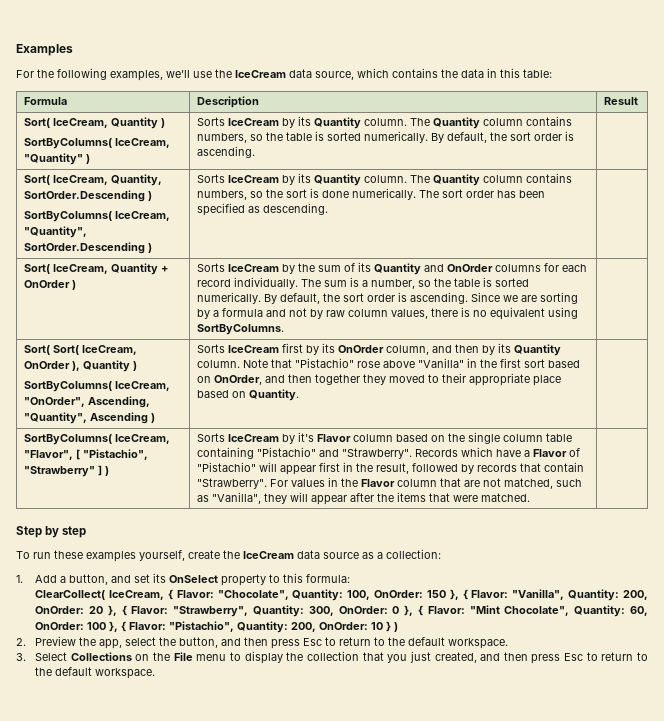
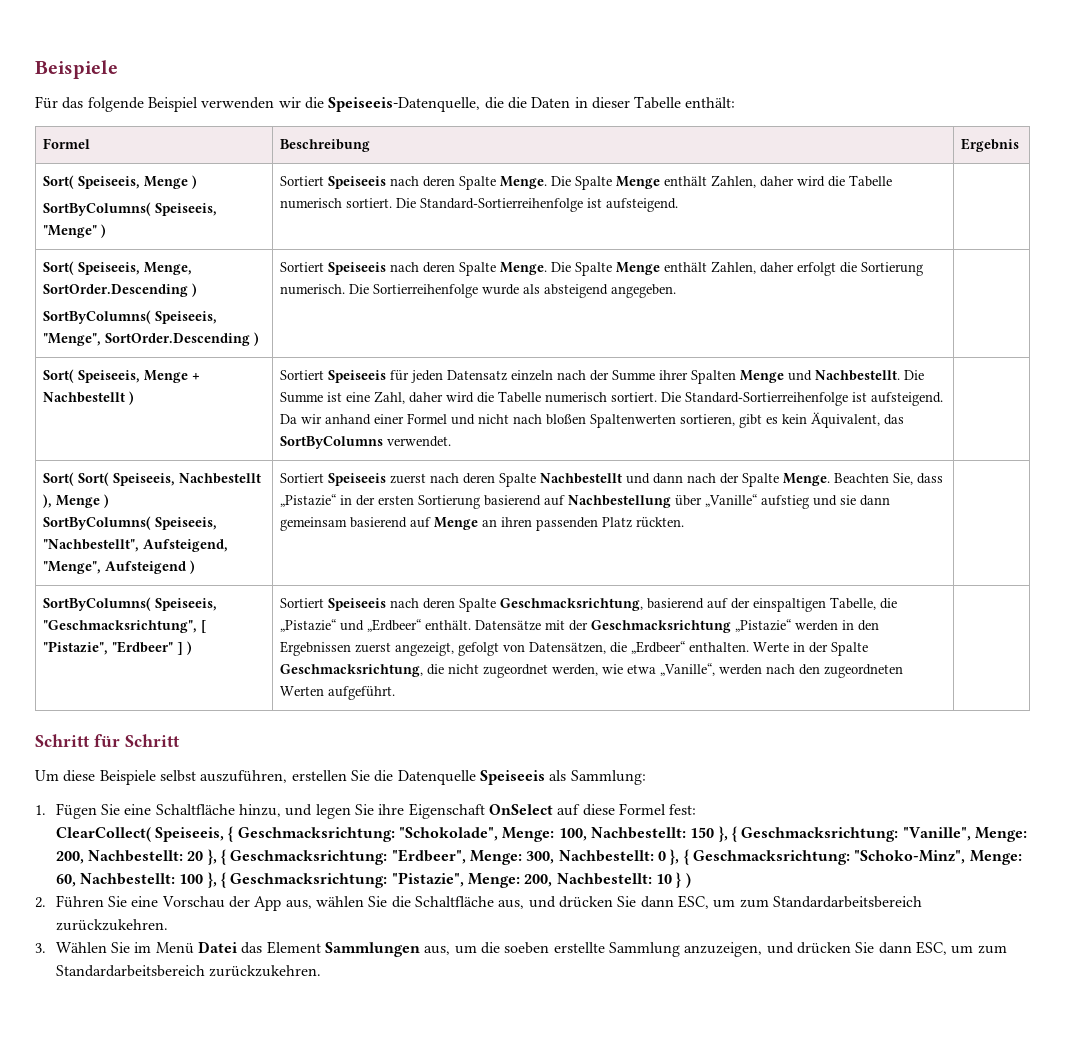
[16,44,73,56] [16,68,552,81] [23,97,67,105] [196,96,259,108] [603,97,638,105] [23,117,165,129] [23,138,170,149] [23,153,90,165] [196,116,572,129] [196,131,574,143] [196,146,255,158] [23,174,162,186] Examples // For the following examples, we'll use the IceCream data source, which contains the data in this table: // Formula | Description | Result // Sort( IceCream, Quantity ) // SortByColumns( IceCream, "Quantity" ) | Sorts IceCream by its Quantity column. The Quantity column contains numbers, so the table is sorted numerically. By default, the sort order is ascending. | // Sort( IceCream, Quantity, -> [35,60,118,79] [35,96,736,112] [43,138,91,149] [280,139,371,152] [961,138,1020,152] [43,175,198,189] [43,202,218,216] [43,224,107,238] [280,175,893,190] [280,198,679,212] [43,261,193,275] Beispiele // Für das folgende Beispiel verwenden wir die Speiseeis-Datenquelle, die die Daten in dieser Tabelle enthält: // Formel | Beschreibung | Ergebnis // Sort( Speiseeis, Menge ) // SortByColumns( Speiseeis, "Menge" ) | Sortiert Speiseeis nach deren Spalte Menge. Die Spalte Menge enthält Zahlen, daher wird die Tabelle numerisch sortiert. Die Standard-Sortierreihenfolge ist aufsteigend. | // Sort( Speiseeis, Menge,
[114,211,170,221] [23,226,87,238] IceCream, "Quantity", -> [155,311,218,324] [43,333,102,346] Speiseeis, "Menge",
[196,173,572,186] [196,188,545,200] [196,203,328,216] [23,263,168,275] [23,280,76,290] [196,262,587,275] [196,277,529,289] [196,292,578,304] [196,307,578,320] [196,324,284,335] [23,345,137,355] [23,360,137,372] [23,381,170,392] [23,396,150,408] [23,412,155,424] [196,343,561,356] [196,358,580,368] [196,373,561,386] [196,389,299,401] [23,434,170,445] [23,449,148,460] [23,465,109,477] [196,432,572,444] [196,447,580,459] [196,462,584,475] [196,477,582,489] [196,492,530,505] [16,526,87,538] [16,549,441,562] [16,573,351,586] [35,589,648,601] [35,605,648,617] [35,621,399,633] [16,636,509,649] [16,651,648,664] [35,667,156,679] Sorts IceCream by its Quantity column. The Quantity column contains numbers, so the sort is done numerically. The sort order has been specified as descending. | // Sort( IceCream, Quantity + OnOrder ) | Sorts IceCream by the sum of its Quantity and OnOrder columns for each record individually. The sum is a number, so the table is sorted numerically. By default, the sort order is ascending. Since we are sorting by a formula and not by raw column values, there is no equivalent using SortByColumns. | // Sort( Sort( IceCream, OnOrder ), Quantity ) // SortByColumns( IceCream, "OnOrder", Ascending, "Quantity", Ascending ) | Sorts IceCream first by its OnOrder column, and then by its Quantity column. Note that "Pistachio" rose above "Vanilla" in the first sort based on OnOrder, and then together they moved to their appropriate place based on Quantity. | // SortByColumns( IceCream, "Flavor", [ "Pistachio", "Strawberry" ] ) | Sorts IceCream by it's Flavor column based on the single column table containing "Pistachio" and "Strawberry". Records which have a Flavor of "Pistachio" will appear first in the result, followed by records that contain "Strawberry". For values in the Flavor column that are not matched, such as "Vanilla", they will appear after the items that were matched. | // Step by step // To run these examples yourself, create the IceCream data source as a collection: // 1. Add a button, and set its OnSelect property to this formula: // ClearCollect( IceCream, { Flavor: "Chocolate", Quantity: 100, OnOrder: 150 }, { Flavor: "Vanilla", Quantity: 200, OnOrder: 20 }, { Flavor: "Strawberry", Quantity: 300, OnOrder: 0 }, { Flavor: "Mint Chocolate", Quantity: 60, OnOrder: 100 }, { Flavor: "Pistachio", Quantity: 200, OnOrder: 10 } ) // 2. Preview the app, select the button, and then press Esc to return to the default workspace. // 3. Select Collections on the File menu to display the collection that you just created, and then press Esc to return to the default workspace. -> [280,261,924,276] [280,284,677,298] [43,369,201,383] [43,391,135,405] [280,370,925,384] [280,391,944,406] [280,412,905,428] [280,436,452,449] [43,472,262,486] [43,494,110,508] [43,516,218,530] [43,539,229,552] [43,560,196,574] [280,473,944,487] [280,494,891,509] [280,517,685,531] [43,597,218,611] [43,620,208,633] [43,641,193,655] [280,597,898,612] [280,619,880,633] [280,641,869,656] [280,663,904,678] [280,686,396,700] [35,734,180,747] [35,770,646,785] [35,803,697,819] [55,826,1028,842] [55,849,1022,865] [55,872,691,888] [35,895,922,911] [55,919,168,931] [35,941,1007,957] [55,965,322,977] Sortiert Speiseeis nach deren Spalte Menge. Die Spalte Menge enthält Zahlen, daher erfolgt die Sortierung numerisch. Die Sortierreihenfolge wurde als absteigend angegeben. | // Sort( Speiseeis, Menge + Nachbestellt ) | Sortiert Speiseeis für jeden Datensatz einzeln nach der Summe ihrer Spalten Menge und Nachbestellt. Die Summe ist eine Zahl, daher wird die Tabelle numerisch sortiert. Die Standard-Sortierreihenfolge ist aufsteigend. Da wir anhand einer Formel und nicht nach bloßen Spaltenwerten sortieren, gibt es kein Äquivalent, das SortByColumns verwendet. | // Sort( Sort( Speiseeis, Nachbestellt ), Menge ) // SortByColumns( Speiseeis, "Nachbestellt", Aufsteigend, "Menge", Aufsteigend ) | Sortiert Speiseeis zuerst nach deren Spalte Nachbestellt und dann nach der Spalte Menge. Beachten Sie, dass „Pistazie“ in der ersten Sortierung basierend auf Nachbestellung über „Vanille“ aufstieg und sie dann gemeinsam basierend auf Menge an ihren passenden Platz rückten. | // SortByColumns( Speiseeis, "Geschmacksrichtung", [ "Pistazie", "Erdbeer" ] ) | Sortiert Speiseeis nach deren Spalte Geschmacksrichtung, basierend auf der einspaltigen Tabelle, die „Pistazie“ und „Erdbeer“ enthält. Datensätze mit der Geschmacksrichtung „Pistazie“ werden in den Ergebnissen zuerst angezeigt, gefolgt von Datensätzen, die „Erdbeer“ enthalten. Werte in der Spalte Geschmacksrichtung, die nicht zugeordnet werden, wie etwa „Vanille“, werden nach den zugeordneten Werten aufgeführt. | // Schritt für Schritt // Um diese Beispiele selbst auszuführen, erstellen Sie die Datenquelle Speiseeis als Sammlung: // 1. Fügen Sie eine Schaltfläche hinzu, und legen Sie ihre Eigenschaft OnSelect auf diese Formel fest: // ClearCollect( Speiseeis, { Geschmacksrichtung: "Schokolade", Menge: 100, Nachbestellt: 150 }, { Geschmacksrichtung: "Vanille", Menge: 200, Nachbestellt: 20 }, { Geschmacksrichtung: "Erdbeer", Menge: 300, Nachbestellt: 0 }, { Geschmacksrichtung: "Schoko-Minz", Menge: 60, Nachbestellt: 100 }, { Geschmacksrichtung: "Pistazie", Menge: 200, Nachbestellt: 10 } ) // 2. Führen Sie eine Vorschau der App aus, wählen Sie die Schaltfläche aus, und drücken Sie dann ESC, um zum Standardarbeitsbereich zurückzukehren. // 3. Wählen Sie im Menü Datei das Element Sammlungen aus, um die soeben erstellte Sammlung anzuzeigen, und drücken Sie dann ESC, um zum Standardarbeitsbereich zurückzukehren.

